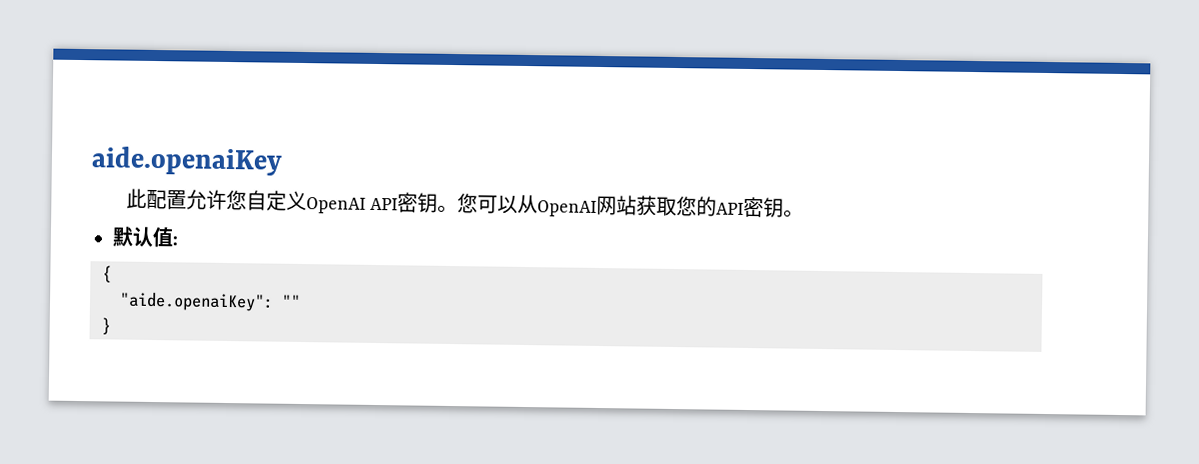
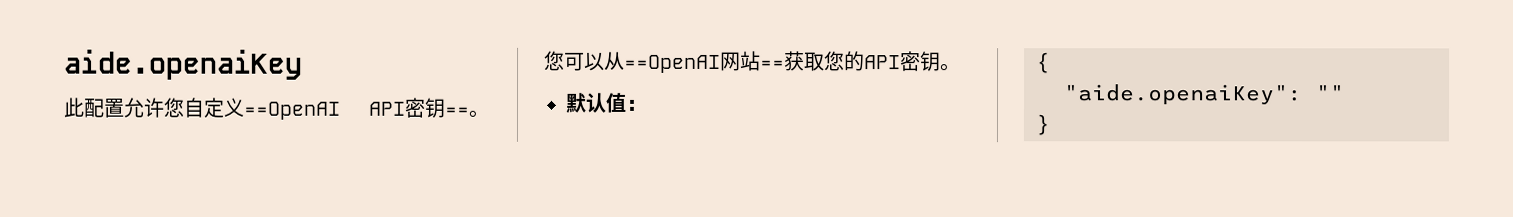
[305,192,439,214] OpenAI API密钥 -> [243,97,470,120] ==OpenAI API密钥==
[537,195,638,217] OpenAI网站 -> [624,50,785,73] ==OpenAI网站==

